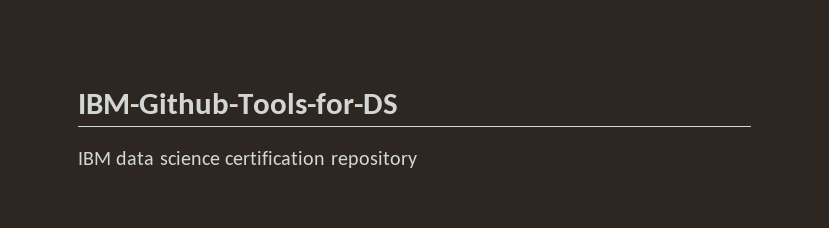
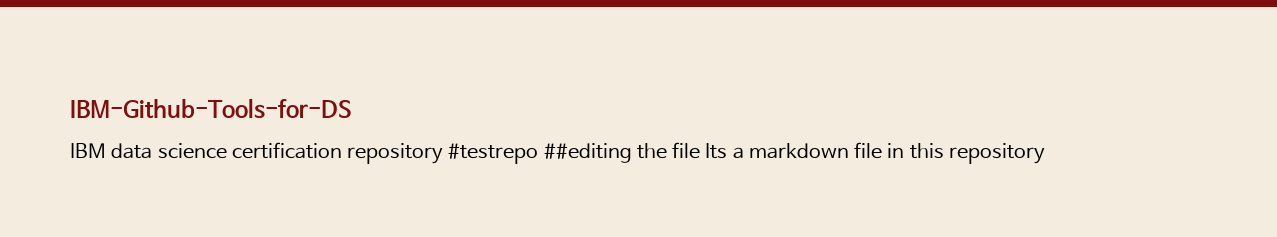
(417, 159) none -> [448,142,1045,164] #testrepo ##editing the file Its a markdown file in this repository

